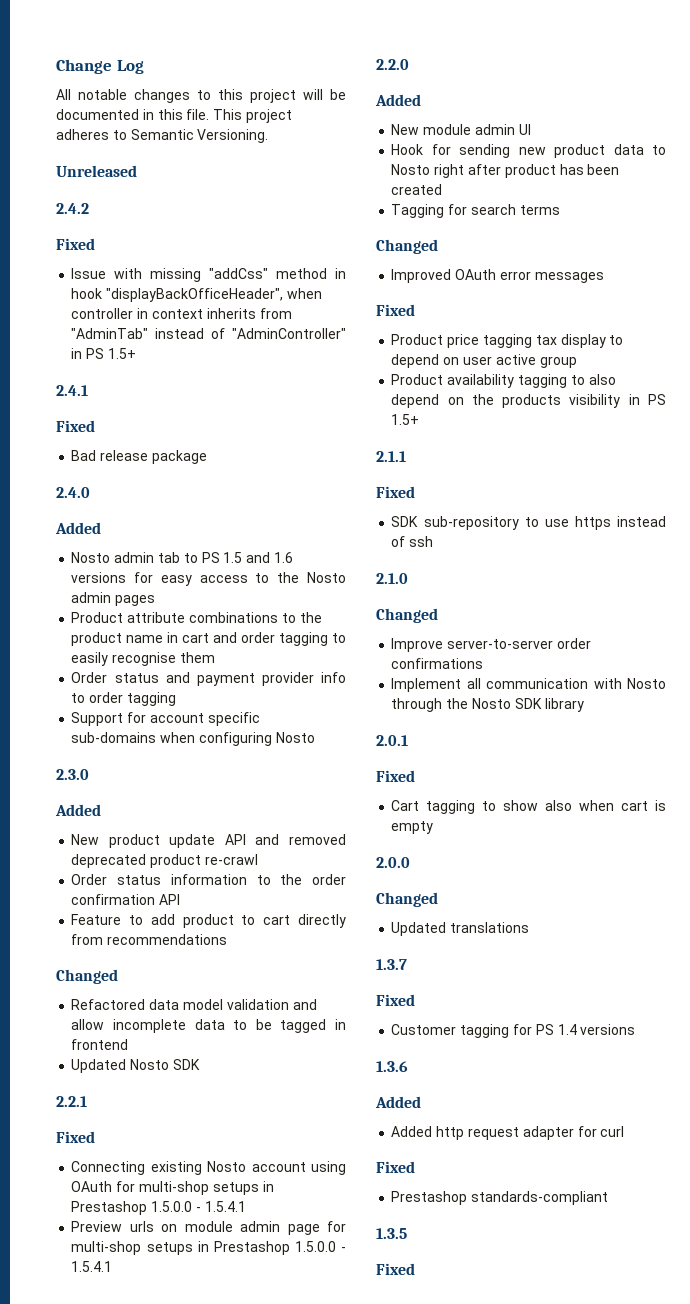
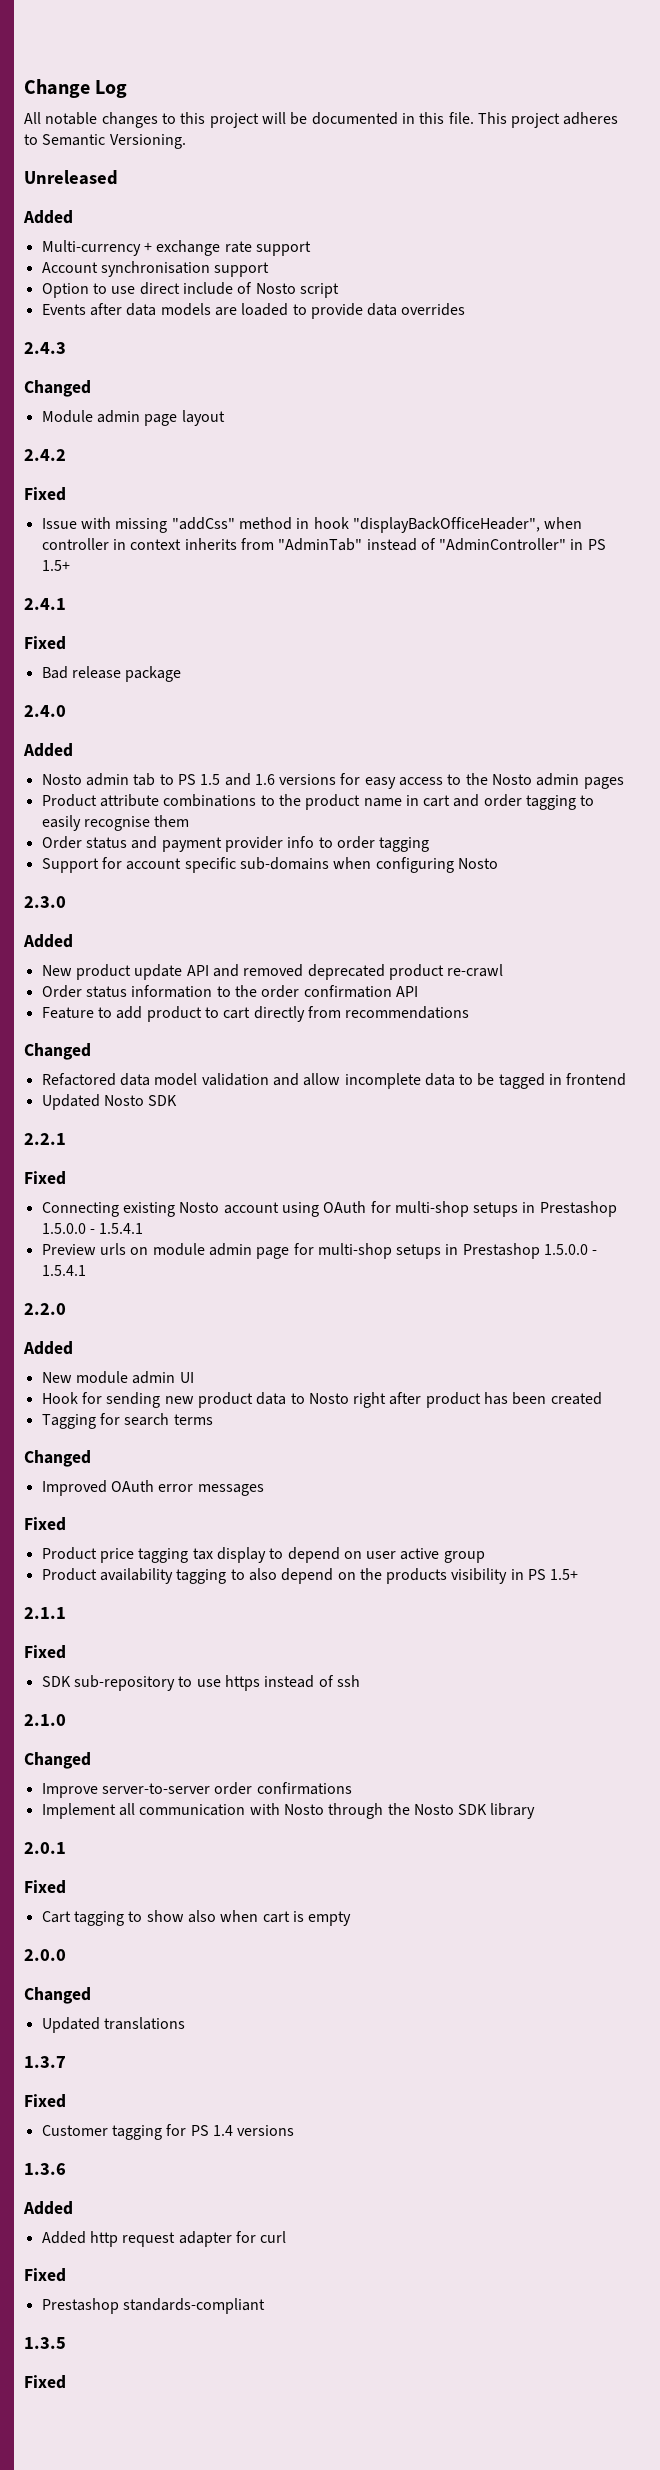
(137, 171) none -> [23,210,73,224] [41,240,311,256] [41,261,270,277] [41,282,339,298] [41,303,466,319] [24,342,66,354] [24,380,91,397] [41,410,225,426] // Added // Multi-currency + exchange rate support // Account synchronisation support // Option to use direct include of Nosto script // Events after data models are loaded to provide data overrides // 2.4.3 // Changed // Module admin page layout

